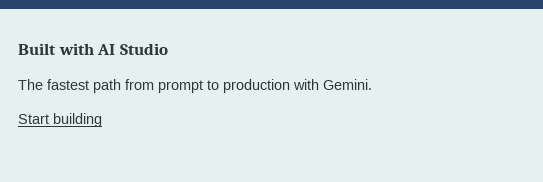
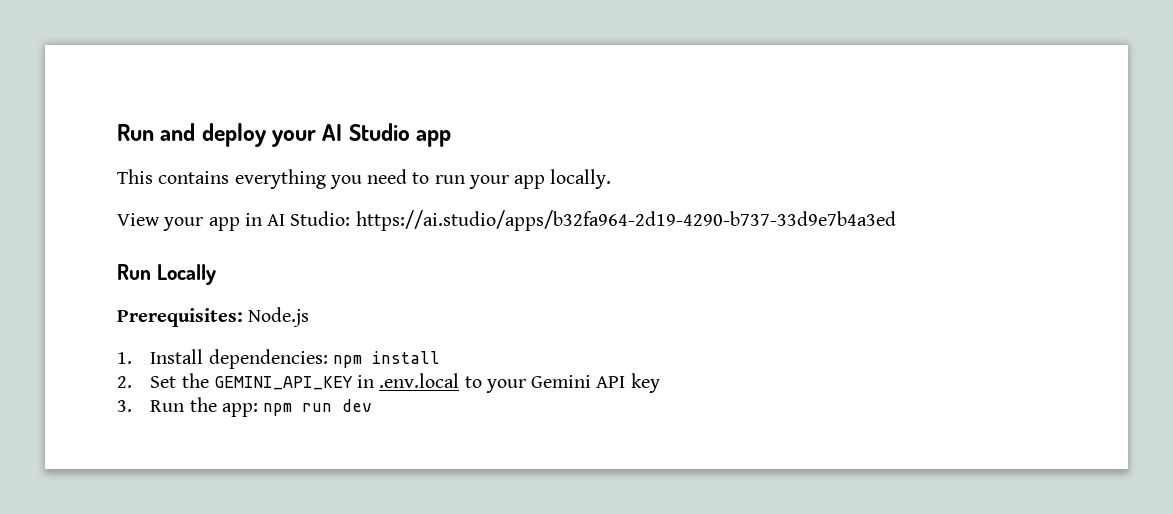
[18,43,168,55] [18,79,372,93] [18,113,102,127] Built with AI Studio // The fastest path from prompt to production with Gemini. // Start building -> [117,123,452,147] [117,169,612,189] [117,210,896,231] [117,264,216,285] [117,307,310,327] [117,349,440,369] [117,373,660,393] [117,397,373,417] Run and deploy your AI Studio app // This contains everything you need to run your app locally. // View your app in AI Studio: https://ai.studio/apps/b32fa964-2d19-4290-b737-33d9e7b4a3ed // Run Locally // Prerequisites: Node.js // 1. Install dependencies: npm install // 2. Set the GEMINI_API_KEY in .env.local to your Gemini API key // 3. Run the app: npm run dev

